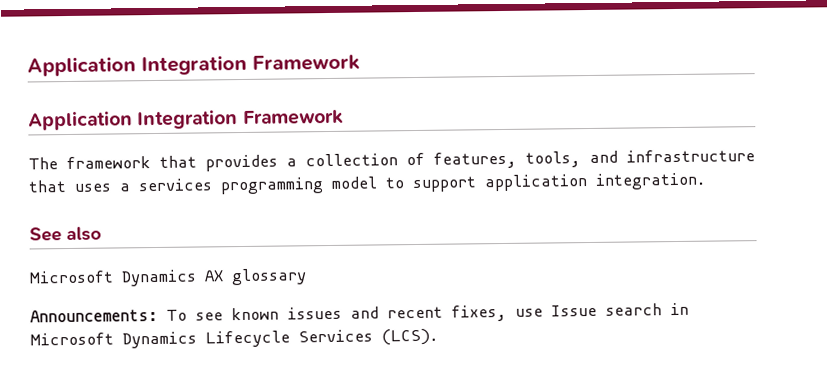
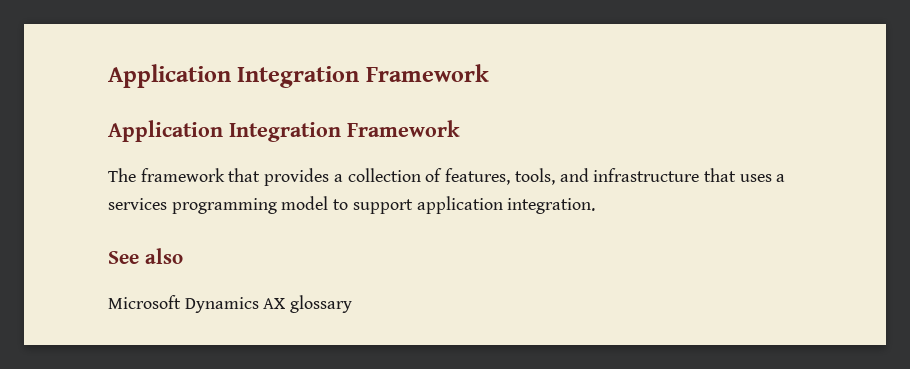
[30,302,689,323] [30,328,439,349] // Announcements: To see known issues and recent fixes, use Issue search in Microsoft Dynamics Lifecycle Services (LCS). -> (353, 304) none

